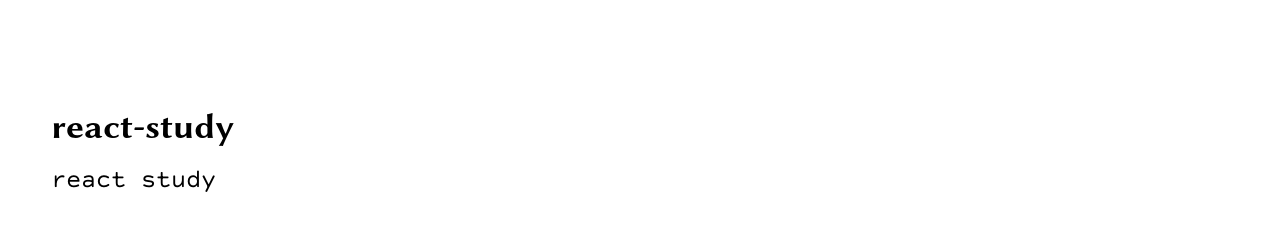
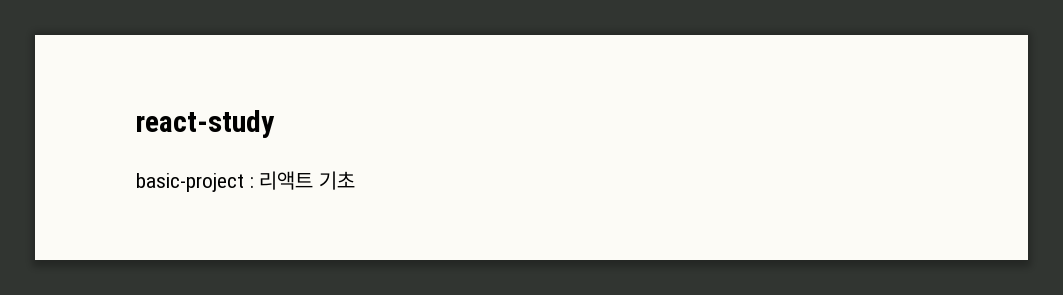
[51,170,216,193] react study -> [136,171,356,192] basic-project : 리액트 기초

